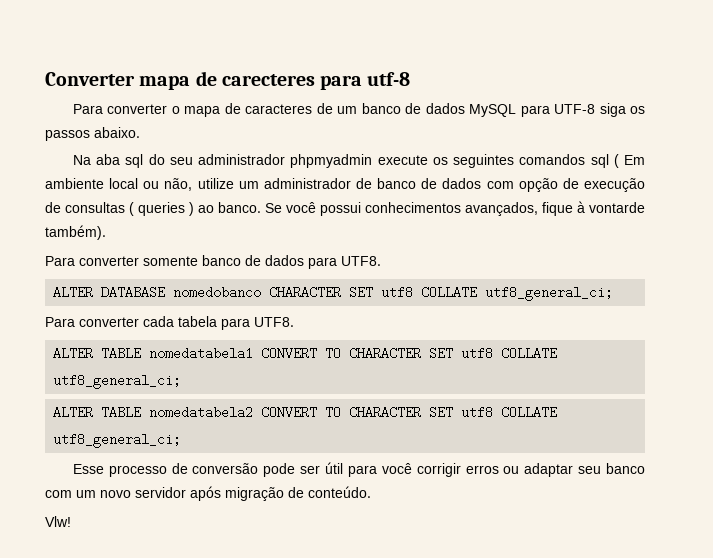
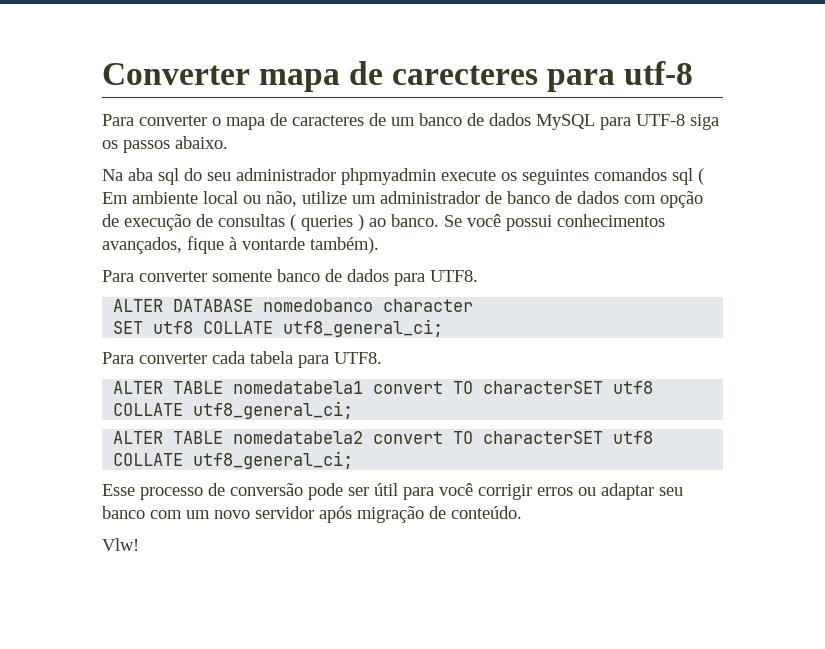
[269,286,342,299] CHARACTER -> [383,299,474,312] character //
[261,347,454,360] CONVERT TO CHARACTER SET -> [373,381,604,394] convert TO characterSET
[261,406,454,419] CONVERT TO CHARACTER SET -> [373,431,604,444] convert TO characterSET

